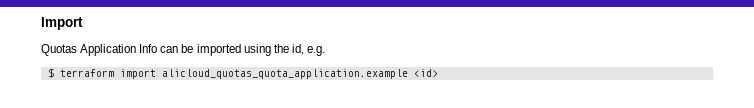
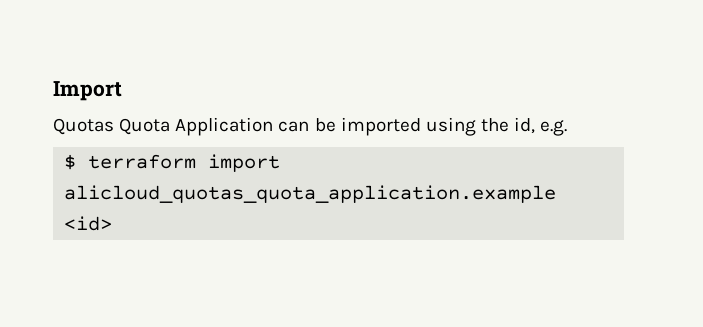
[80,44,158,56] Application Info -> [119,117,274,136] Quota Application

